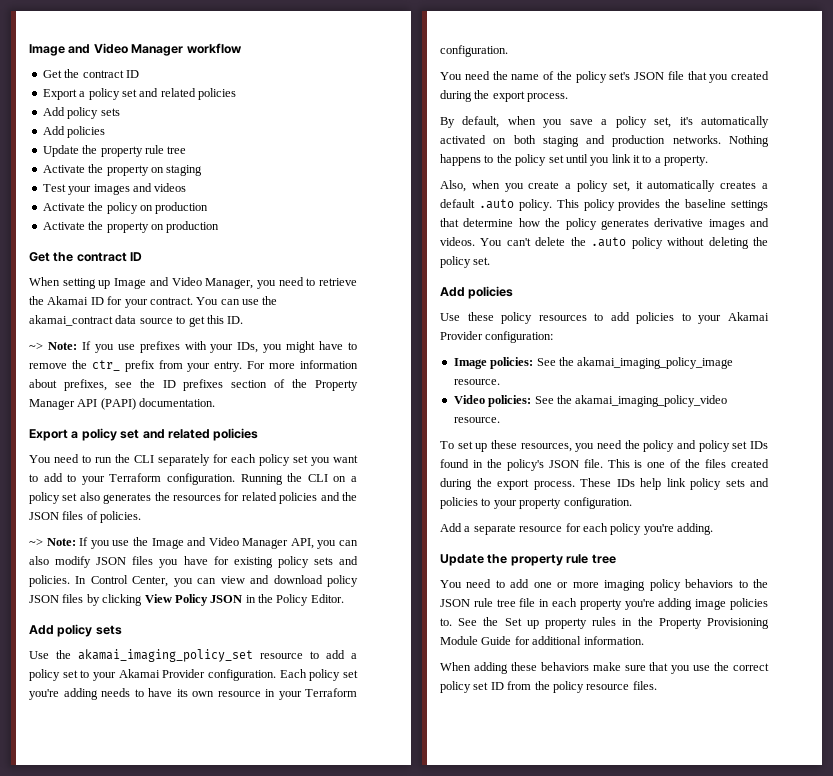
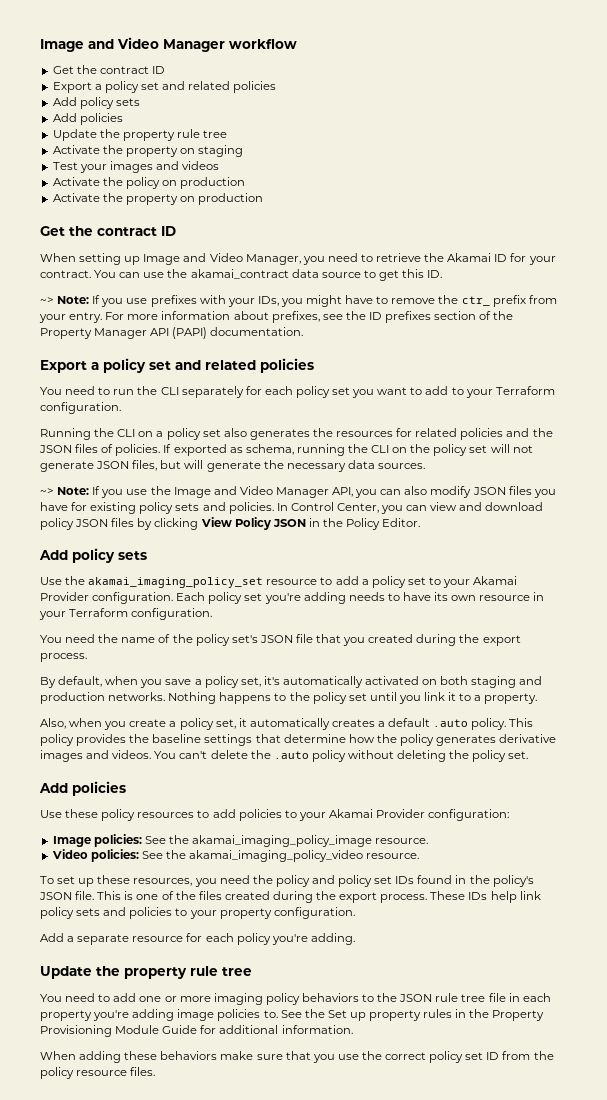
(235, 479) none -> (121, 408) //
(142, 517) none -> [163,444,533,456] [40,460,425,472] If exported as schema, running the CLI on the policy set will not generate JSON files, but will generate the necessary data sources.

